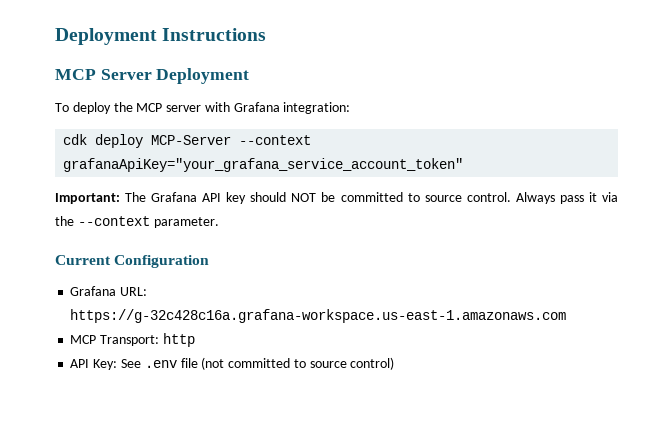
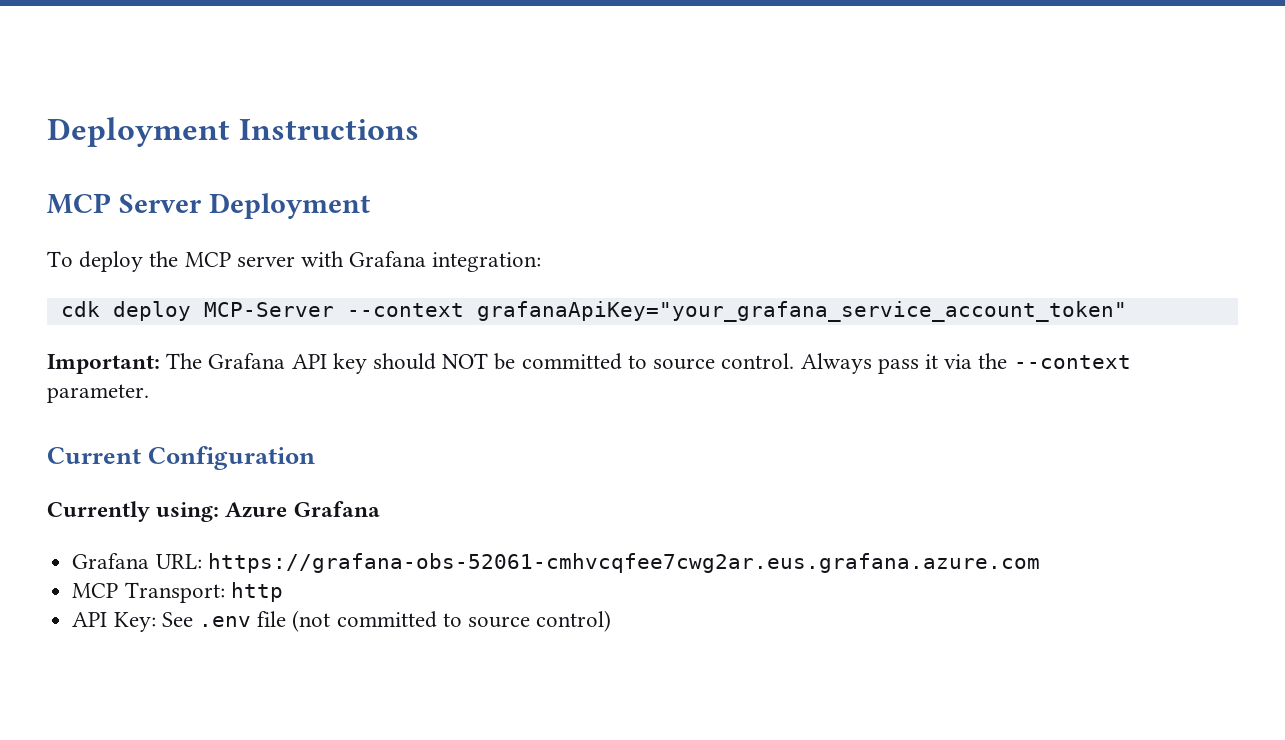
(210, 261) none -> [47,501,380,522] // Currently using: Azure Grafana
[70,309,567,323] https://g-32c428c16a.grafana-workspace.us-east-1.amazonaws.com -> [207,553,1040,573] https://grafana-obs-52061-cmhvcqfee7cwg2ar.eus.grafana.azure.com

